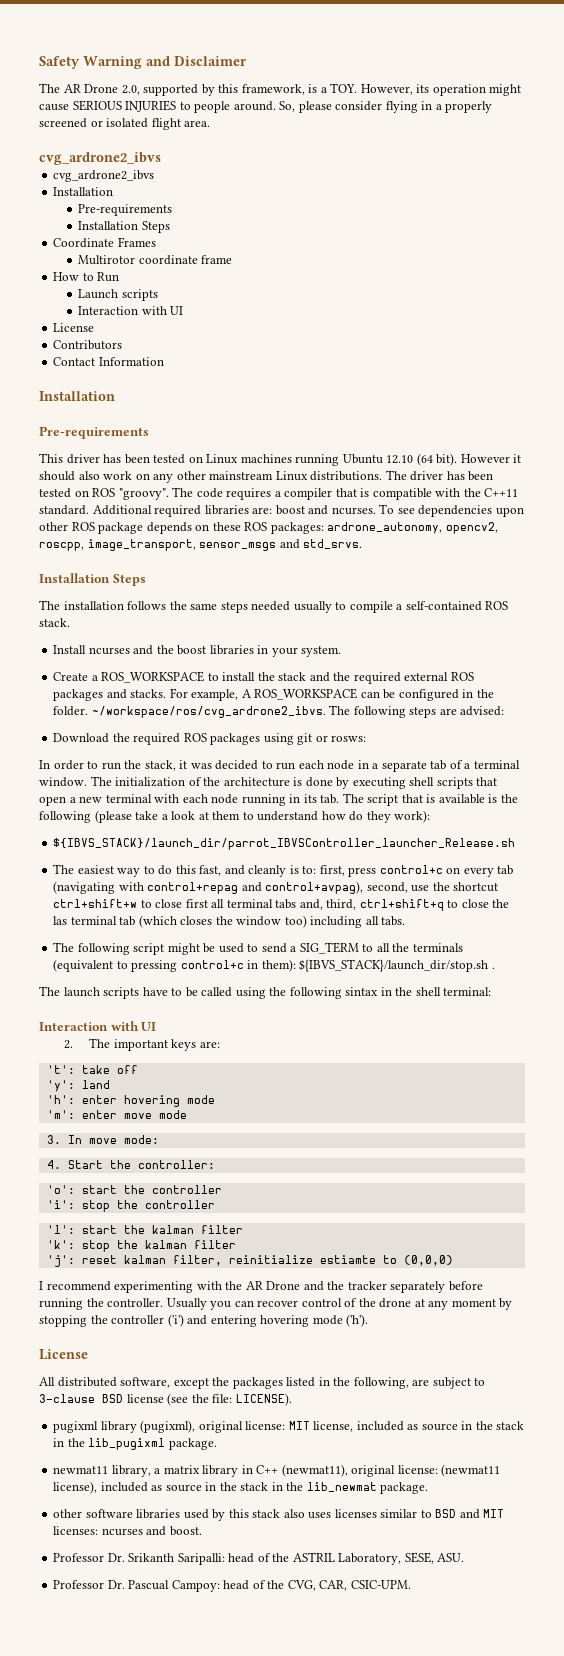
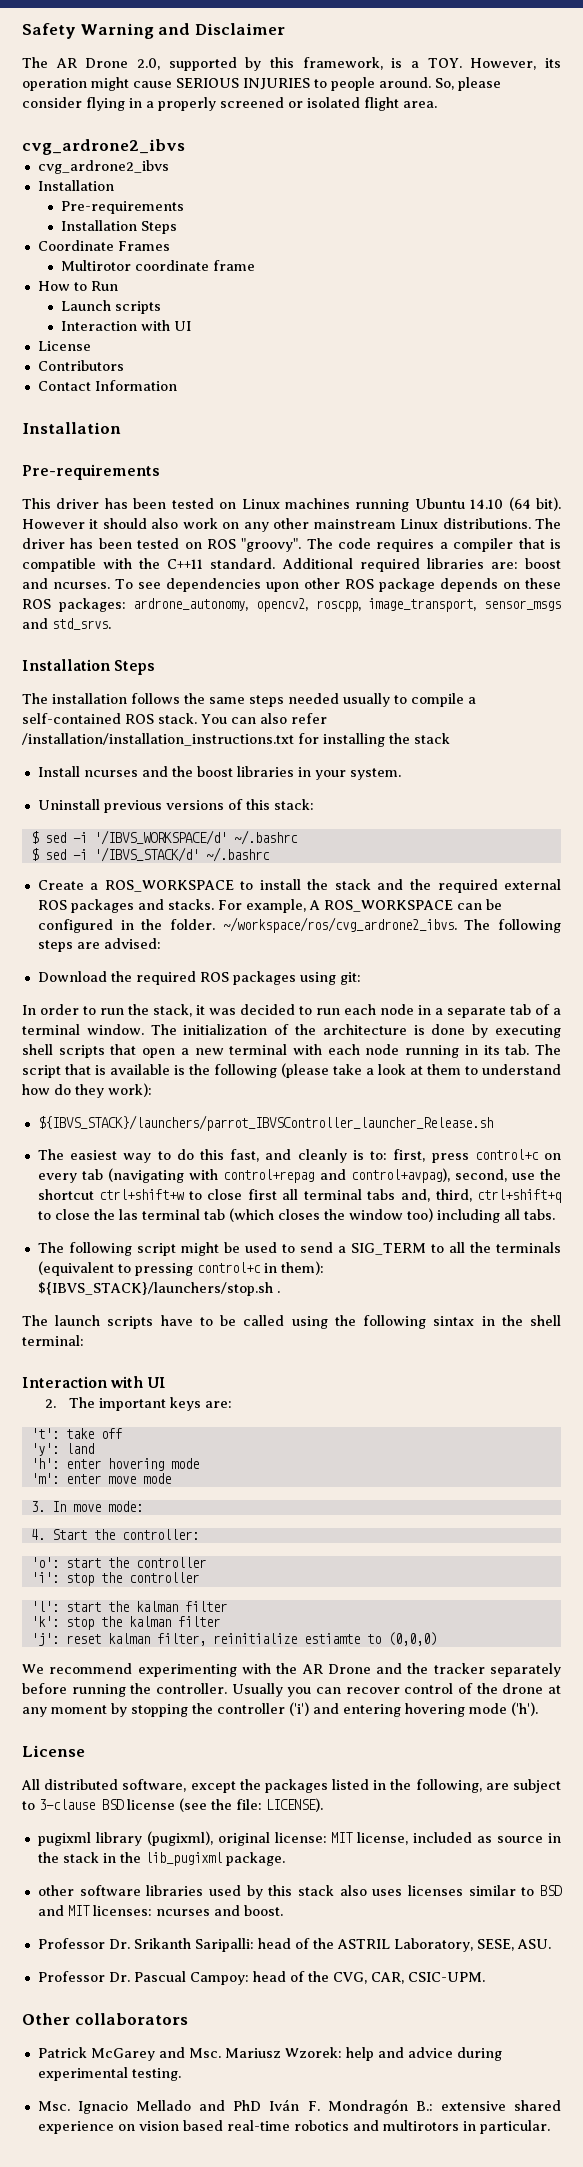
[386,455,414,464] 12.10 -> [470,499,504,509] 14.10
(70, 622) none -> [201,713,327,724] [22,733,450,747] You can also refer /installation/installation_instructions.txt for installing the stack
(342, 651) none -> [37,799,314,813] [30,830,298,845] [30,847,270,862] // Uninstall previous versions of this stack: // $ sed -i '/IBVS_WORKSPACE/d' ~/.bashrc // $ sed -i '/IBVS_STACK/d' ~/.bashrc
[297,733,367,745] git or rosws: -> [339,972,361,985] git:
[53,838,516,850] ${IBVS_STACK}/launch_dir/parrot_IBVSController_launcher_Release.sh -> [37,1115,493,1131] ${IBVS_STACK}/launchers/parrot_IBVSController_launcher_Release.sh
[299,959,489,972] ${IBVS_STACK}/launch_dir/stop.sh -> [37,1282,273,1296] ${IBVS_STACK}/launchers/stop.sh
[39,1281,43,1290] I -> [22,1664,44,1674] We
[53,1464,501,1477] [53,1481,429,1494] // newmat11 library, a matrix library in C++ (newmat11), original license: (newmat11 license), included as source in the stack in the lib_newmat package. -> (285, 1859) none
(411, 1584) none -> [22,2013,188,2025] [37,2047,502,2061] [37,2067,181,2081] [37,2099,561,2114] [37,2120,550,2134] // Other collaborators // Patrick McGarey and Msc. Mariusz Wzorek: help and advice during experimental testing. // Msc. Ignacio Mellado and PhD Iván F. Mondragón B.: extensive shared experience on vision based real-time robotics and multirotors in particular.

